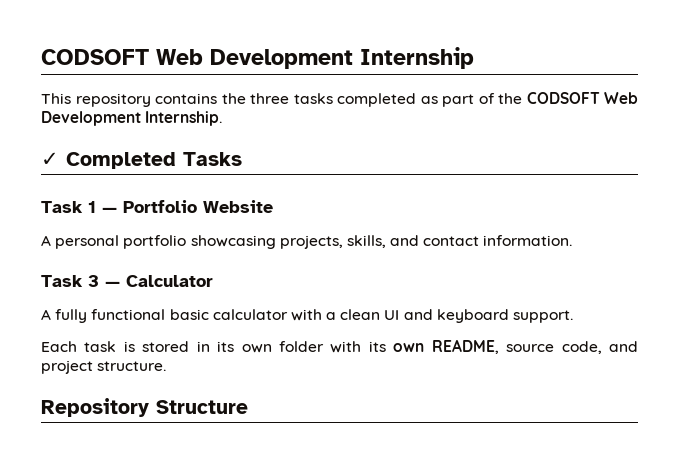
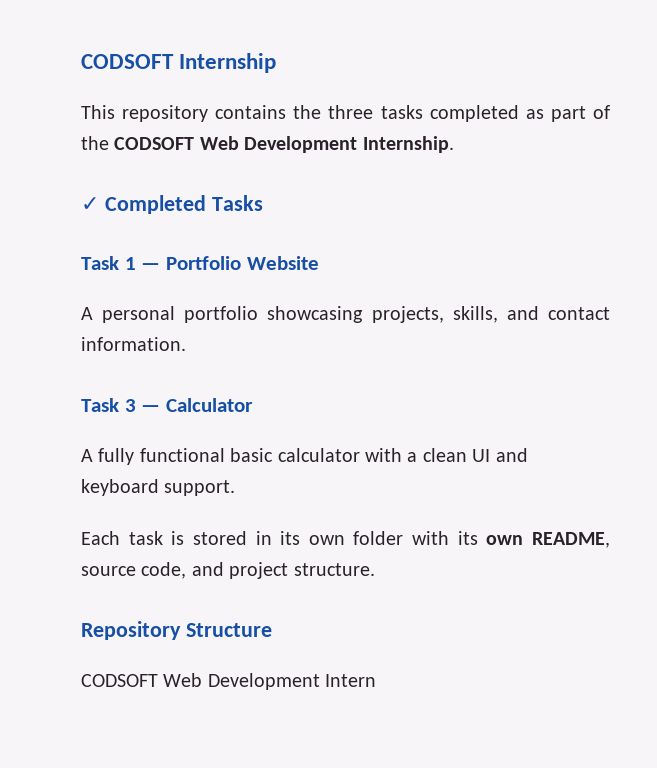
[41,49,353,69] CODSOFT Web Development -> [81,54,174,69] CODSOFT
(248, 407) none -> [81,673,377,690] // CODSOFT Web Development Intern

